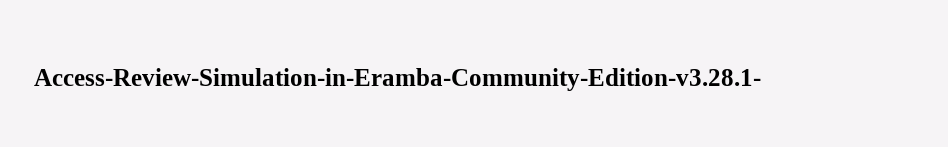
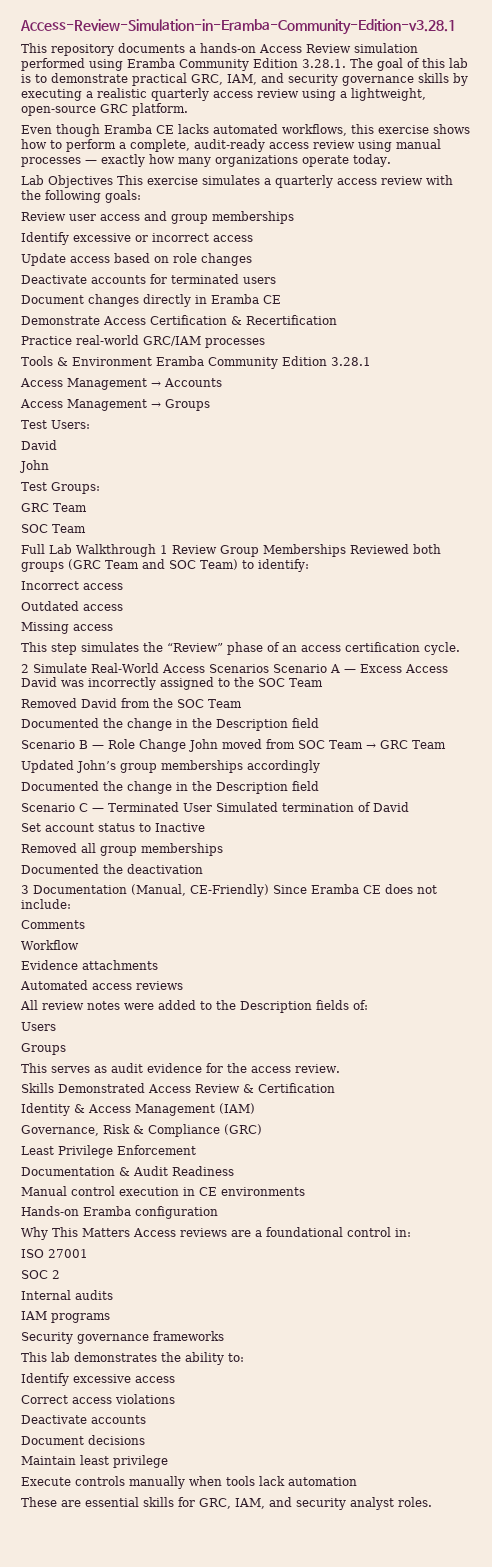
[34,68,761,91] Access-Review-Simulation-in-Eramba-Community-Edition-v3.28.1- -> [20,19,456,35] [21,43,418,56] [21,58,468,71] [21,73,468,86] [21,88,426,101] [21,103,188,116] [21,124,470,137] [21,139,441,152] [21,154,391,167] [21,175,453,188] [21,190,141,203] [21,211,294,224] [21,232,253,245] [21,253,252,266] [21,274,276,284] [21,294,281,307] [21,315,337,325] [21,335,265,348] [21,356,371,369] [20,378,222,390] [20,399,210,411] [21,420,90,429] [21,440,57,450] [19,460,49,473] [21,482,100,494] [21,503,87,512] [21,524,86,533] [21,544,441,557] [21,559,309,572] [21,581,123,590] [21,601,123,611] [21,622,113,634] [21,642,460,655] [21,663,448,673] [21,677,323,690] [21,698,242,708] [21,718,319,731] [21,739,446,752] [21,760,320,773] [21,781,319,794] [21,802,409,812] [21,823,205,832] [21,843,223,856] [21,864,203,874] [21,884,437,897] [21,899,71,909] [21,920,85,929] [21,940,79,950] [21,960,158,970] [20,980,183,990] [20,1000,368,1013] [21,1022,56,1031] [21,1043,66,1055] [21,1063,340,1073] [21,1083,335,1093] [21,1103,255,1116] [21,1124,262,1137] [21,1145,196,1158] [21,1166,234,1176] [21,1186,305,1196] [21,1206,218,1219] [21,1227,411,1240] [21,1249,88,1258] [21,1270,60,1279] [21,1290,113,1300] [21,1311,110,1323] [21,1331,224,1344] [21,1352,244,1365] [21,1373,175,1386] [21,1394,175,1404] [21,1415,146,1424] [21,1435,145,1445] [21,1455,168,1468] [21,1476,357,1489] [21,1497,432,1510] Access-Review-Simulation-in-Eramba-Community-Edition-v3.28.1 // This repository documents a hands‑on Access Review simulation performed using Eramba Community Edition 3.28.1. The goal of this lab is to demonstrate practical GRC, IAM, and security governance skills by executing a realistic quarterly access review using a lightweight, open‑source GRC platform. // Even though Eramba CE lacks automated workflows, this exercise shows how to perform a complete, audit‑ready access review using manual processes — exactly how many organizations operate today. // Lab Objectives This exercise simulates a quarterly access review with the following goals: // Review user access and group memberships // Identify excessive or incorrect access // Update access based on role changes // Deactivate accounts for terminated users // Document changes directly in Eramba CE // Demonstrate Access Certification & Recertification // Practice real‑world GRC/IAM processes // Tools & Environment Eramba Community Edition 3.28.1 // Access Management → Accounts // Access Management → Groups // Test Users: // David // John // Test Groups: // GRC Team // SOC Team // Full Lab Walkthrough 1 Review Group Memberships Reviewed both groups (GRC Team and SOC Team) to identify: // Incorrect access // Outdated access // Missing access // This step simulates the “Review” phase of an access certification cycle. // 2 Simulate Real‑World Access Scenarios Scenario A — Excess Access David was incorrectly assigned to the SOC Team // Removed David from the SOC Team // Documented the change in the Description field // Scenario B — Role Change John moved from SOC Team → GRC Team // Updated John’s group memberships accordingly // Documented the change in the Description field // Scenario C — Terminated User Simulated termination of David // Set account status to Inactive // Removed all group memberships // Documented the deactivation // 3 Documentation (Manual, CE‑Friendly) Since Eramba CE does not include: // Comments // Workflow // Evidence attachments // Automated access reviews // All review notes were added to the Description fields of: // Users // Groups // This serves as audit evidence for the access review. // Skills Demonstrated Access Review & Certification // Identity & Access Management (IAM) // Governance, Risk & Compliance (GRC) // Least Privilege Enforcement // Documentation & Audit Readiness // Manual control execution in CE environments // Hands‑on Eramba configuration // Why This Matters Access reviews are a foundational control in: // ISO 27001 // SOC 2 // Internal audits // IAM programs // Security governance frameworks // This lab demonstrates the ability to: // Identify excessive access // Correct access violations // Deactivate accounts // Document decisions // Maintain least privilege // Execute controls manually when tools lack automation // These are essential skills for GRC, IAM, and security analyst roles.

